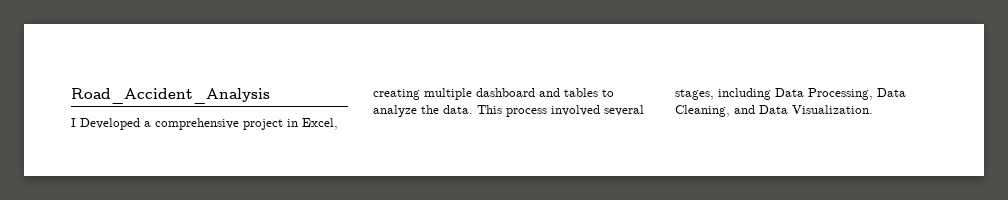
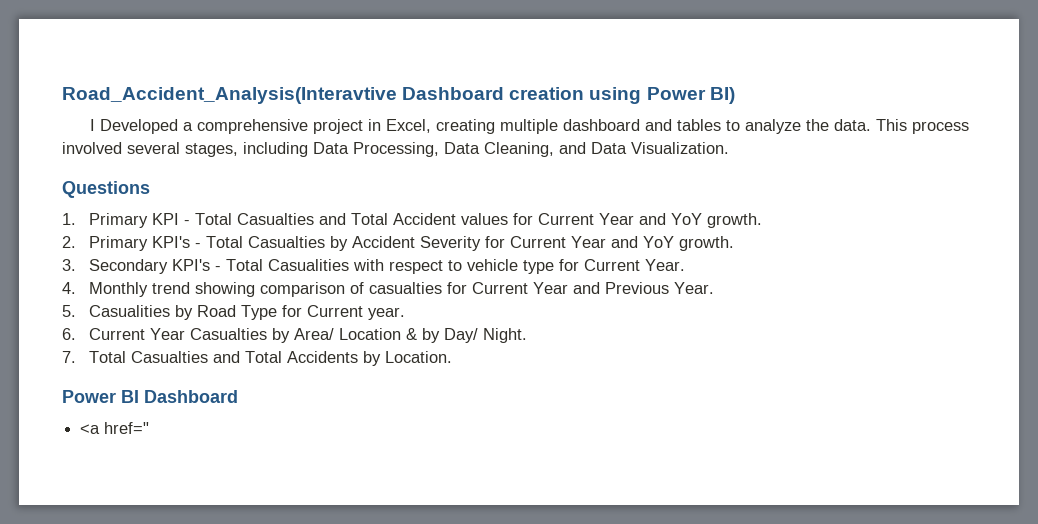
[71,88,270,104] Road_Accident_Analysis -> [62,87,735,104] Road_Accident_Analysis(Interavtive Dashboard creation using Power BI)
(873, 109) none -> [62,181,150,198] [62,213,762,228] [62,236,734,251] [62,259,685,274] [62,282,714,297] [62,305,405,320] [62,328,527,343] [62,351,452,366] [62,390,238,403] [80,422,150,434] // Questions // 1. Primary KPI - Total Casualties and Total Accident values for Current Year and YoY growth. // 2. Primary KPI's - Total Casualties by Accident Severity for Current Year and YoY growth. // 3. Secondary KPI's - Total Casualities with respect to vehicle type for Current Year. // 4. Monthly trend showing comparison of casualties for Current Year and Previous Year. // 5. Casualities by Road Type for Current year. // 6. Current Year Casualties by Area/ Location & by Day/ Night. // 7. Total Casualties and Total Accidents by Location. // Power BI Dashboard // <a href="

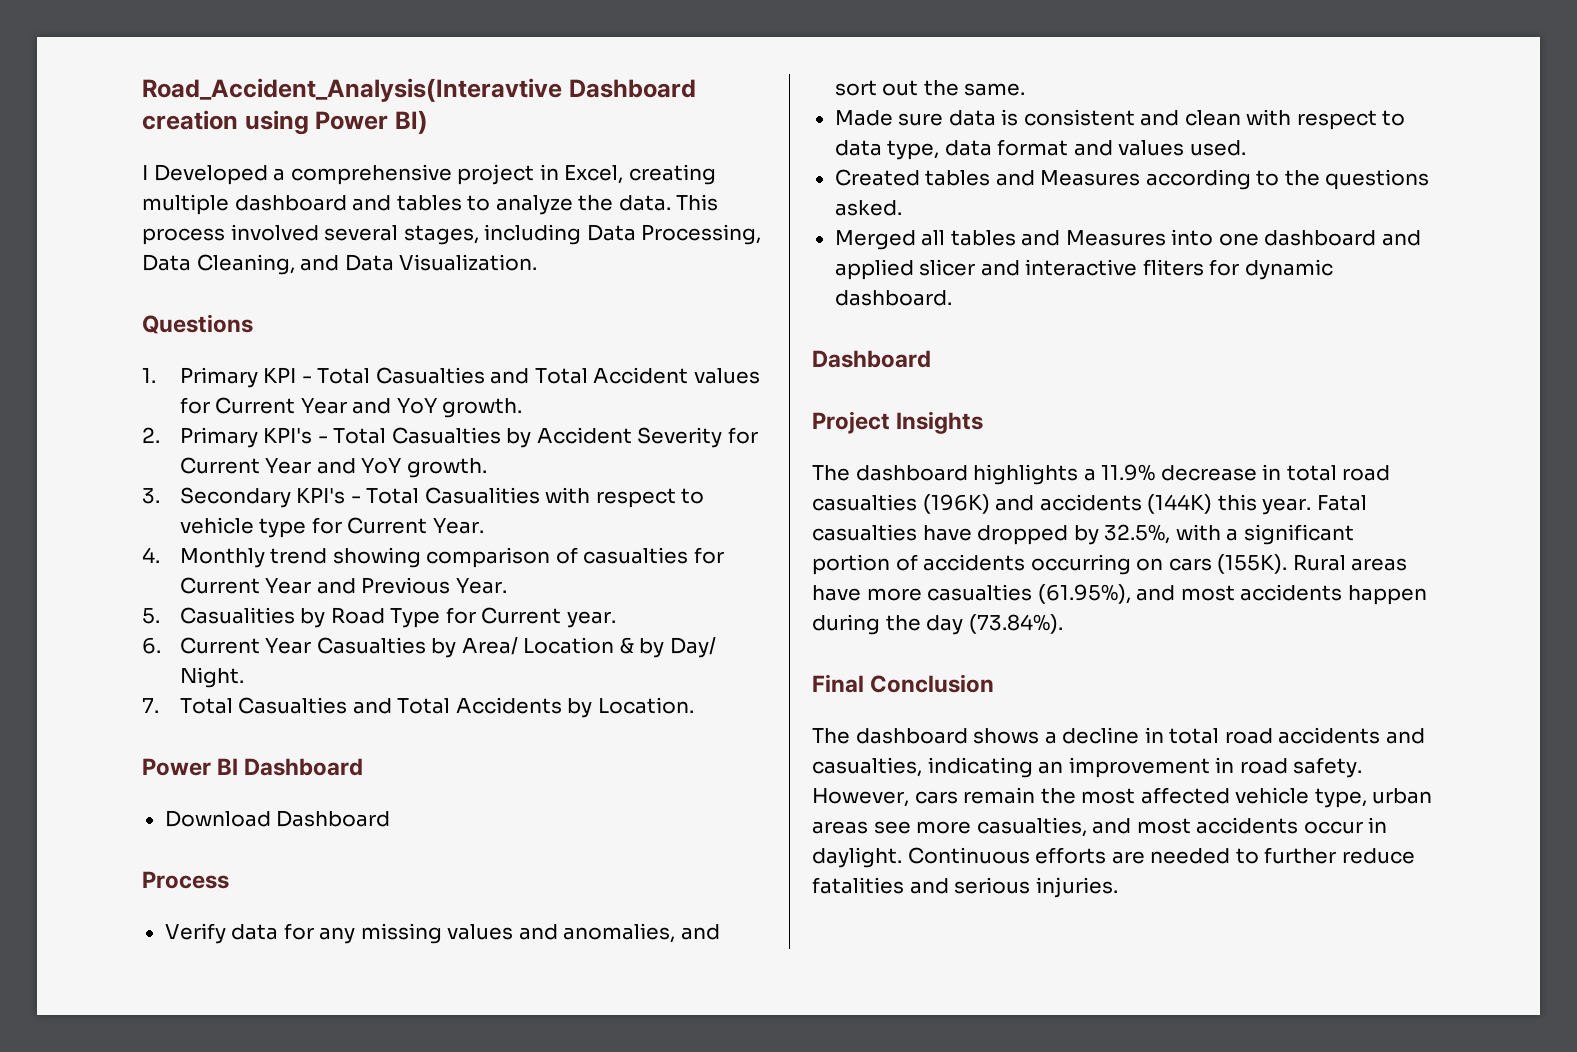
[80,422,150,434] <a href=" -> [164,810,391,827] [142,871,229,889] [164,923,720,944] [834,80,1026,96] [834,109,1406,130] [834,139,1246,160] [834,169,1430,190] [834,200,902,216] [834,229,1421,250] [834,259,1333,280] [834,290,952,306] [812,350,931,368] [812,411,984,434] [812,464,1391,485] [812,494,1367,515] [812,524,1354,545] [812,554,1408,575] [812,584,1427,605] [812,614,1063,635] [812,674,995,693] [812,727,1425,744] [812,757,1363,778] [812,787,1433,808] [812,817,1388,837] [812,847,1415,868] [812,877,1118,898] Download Dashboard // Process // Verify data for any missing values and anomalies, and sort out the same. // Made sure data is consistent and clean with respect to data type, data format and values used. // Created tables and Measures according to the questions asked. // Merged all tables and Measures into one dashboard and applied slicer and interactive fliters for dynamic dashboard. // Dashboard // Project Insights // The dashboard highlights a 11.9% decrease in total road casualties (196K) and accidents (144K) this year. Fatal casualties have dropped by 32.5%, with a significant portion of accidents occurring on cars (155K). Rural areas have more casualties (61.95%), and most accidents happen during the day (73.84%). // Final Conclusion // The dashboard shows a decline in total road accidents and casualties, indicating an improvement in road safety. However, cars remain the most affected vehicle type, urban areas see more casualties, and most accidents occur in daylight. Continuous efforts are needed to further reduce fatalities and serious injuries.

